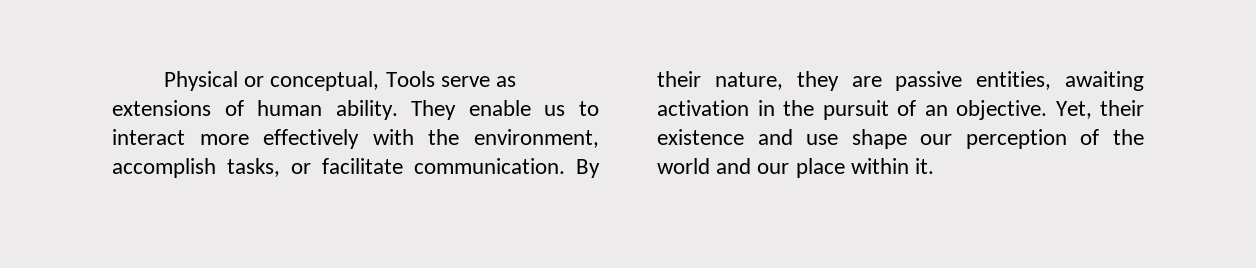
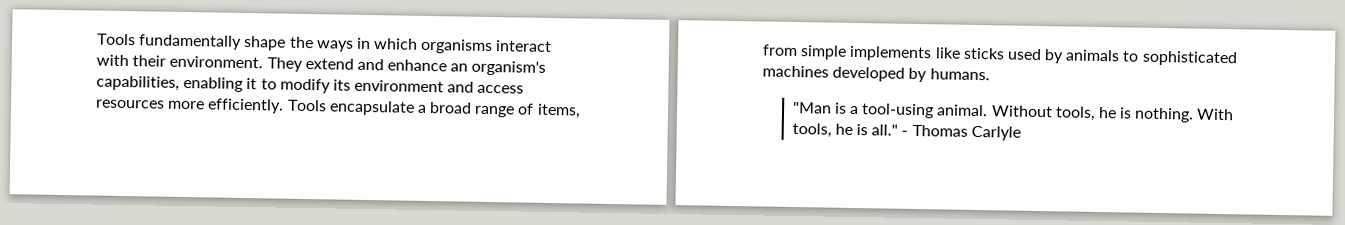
[164,71,517,91] [112,100,599,120] [112,129,599,149] [112,158,600,178] [657,71,1144,91] [657,100,1144,120] [657,129,1144,149] [657,158,935,178] Physical or conceptual, Tools serve as extensions of human ability. They enable us to interact more effectively with the environment, accomplish tasks, or facilitate communication. By their nature, they are passive entities, awaiting activation in the pursuit of an objective. Yet, their existence and use shape our perception of the world and our place within it. -> [97,33,553,55] [96,54,547,76] [96,75,525,94] [96,98,581,119] [762,44,1238,67] [762,65,990,83] [792,101,1235,123] [791,122,1021,141] Tools fundamentally shape the ways in which organisms interact with their environment. They extend and enhance an organism's capabilities, enabling it to modify its environment and access resources more efficiently. Tools encapsulate a broad range of items, from simple implements like sticks used by animals to sophisticated machines developed by humans. // "Man is a tool-using animal. Without tools, he is nothing. With tools, he is all." - Thomas Carlyle

